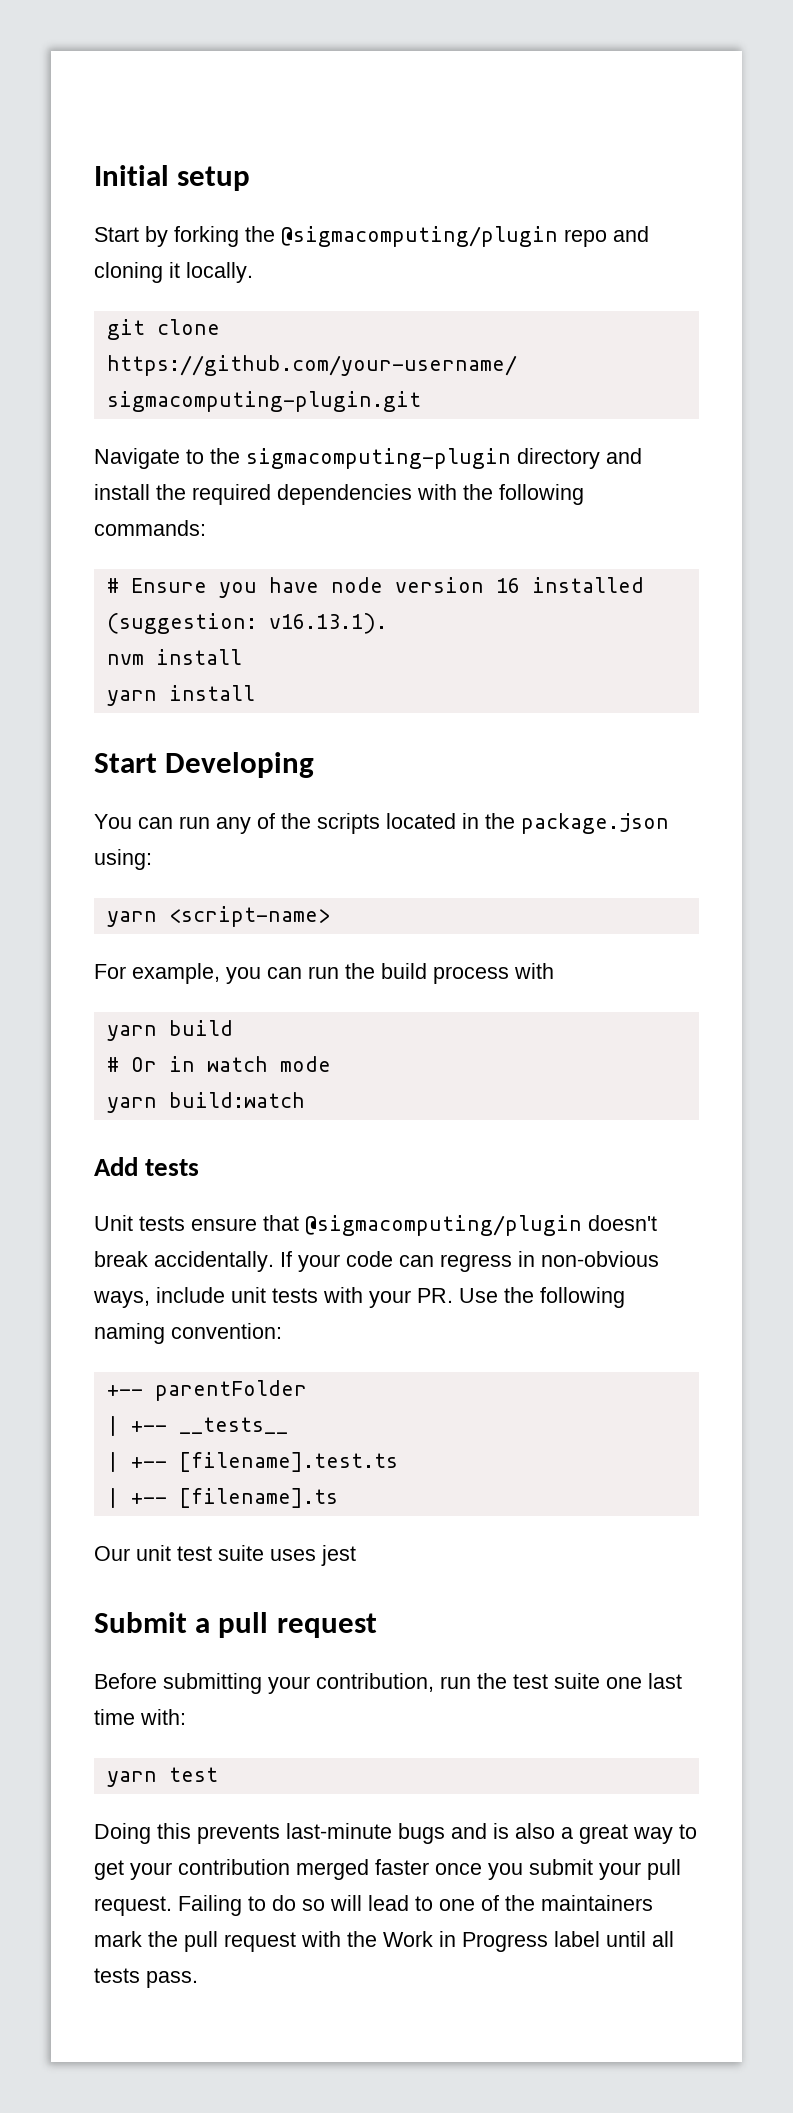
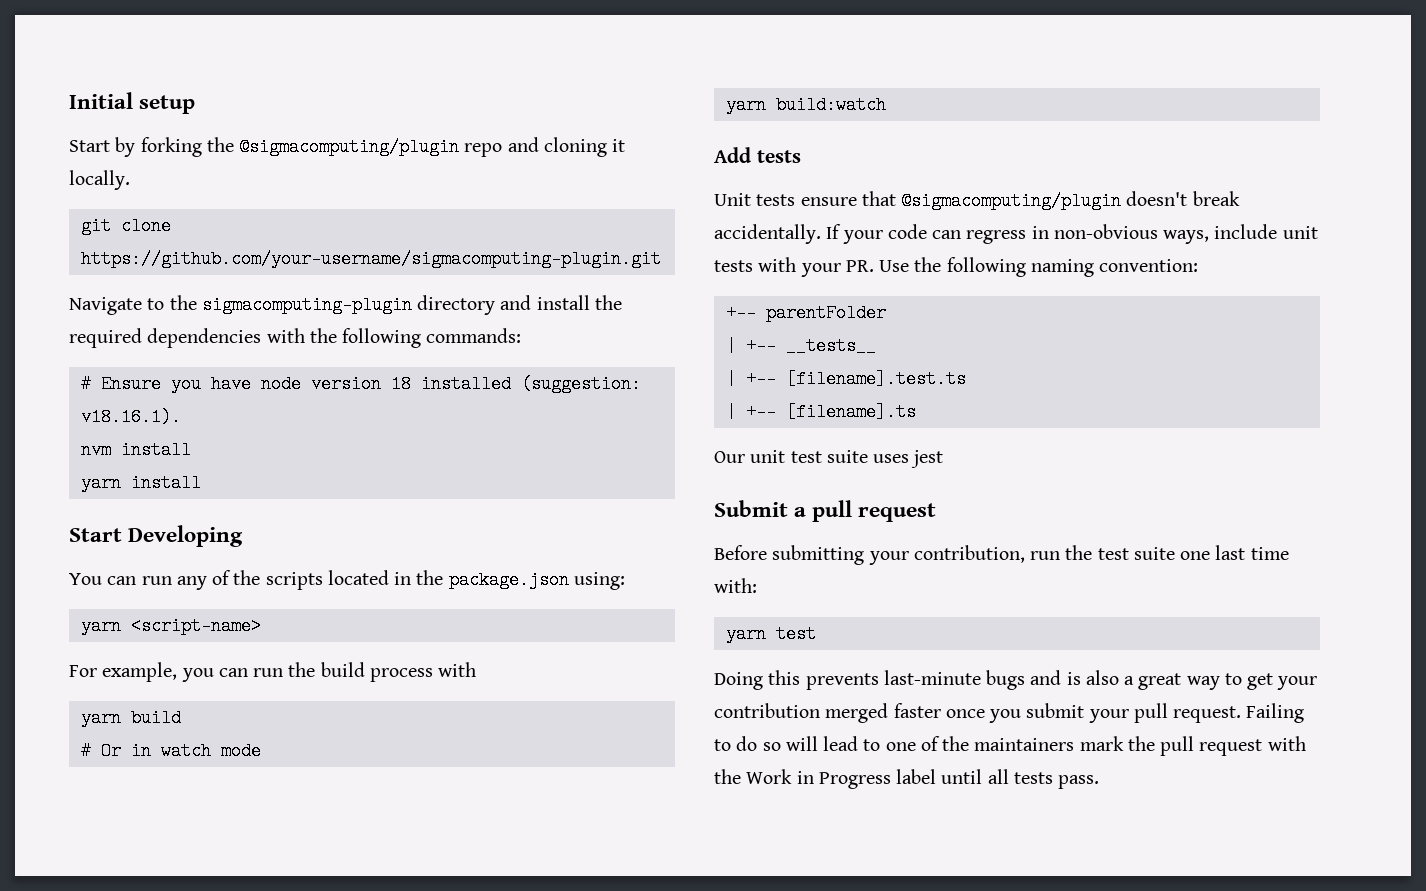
[495,578,520,593] 16 -> [390,375,411,393] 18
[268,613,387,634] v16.13.1). -> [80,408,181,426] v18.16.1).

